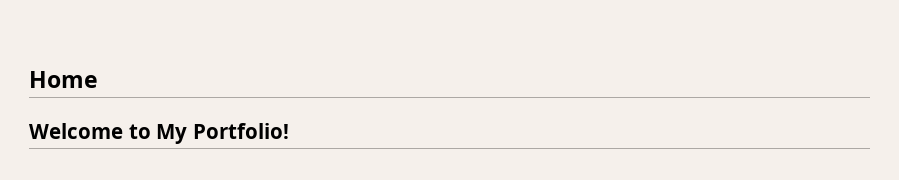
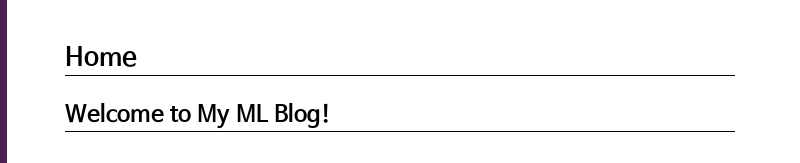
[192,123,289,139] Portfolio! -> [235,102,331,128] ML Blog!

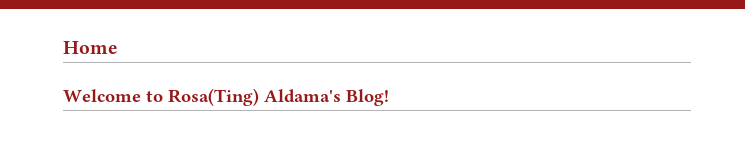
[197,104,269,129] My ML -> [168,88,341,106] Rosa(Ting) Aldama's

